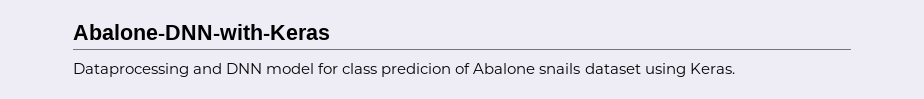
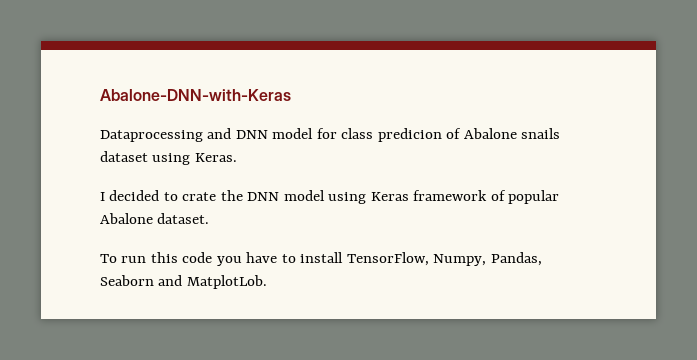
(735, 68) none -> [100,190,560,204] [100,213,210,224] [100,252,542,266] [100,275,267,289] // I decided to crate the DNN model using Keras framework of popular Abalone dataset. // To run this code you have to install TensorFlow, Numpy, Pandas, Seaborn and MatplotLob.

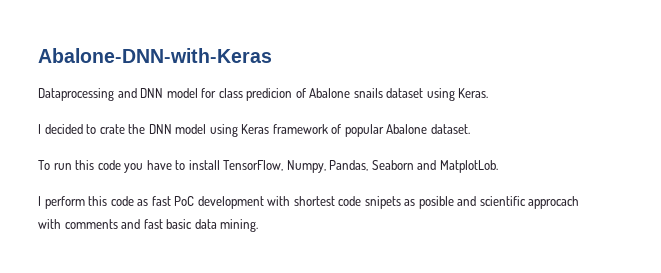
(267, 282) none -> [38,196,580,209] [38,219,259,232] // I perform this code as fast PoC development with shortest code snipets as posible and scientific approcach with comments and fast basic data mining.

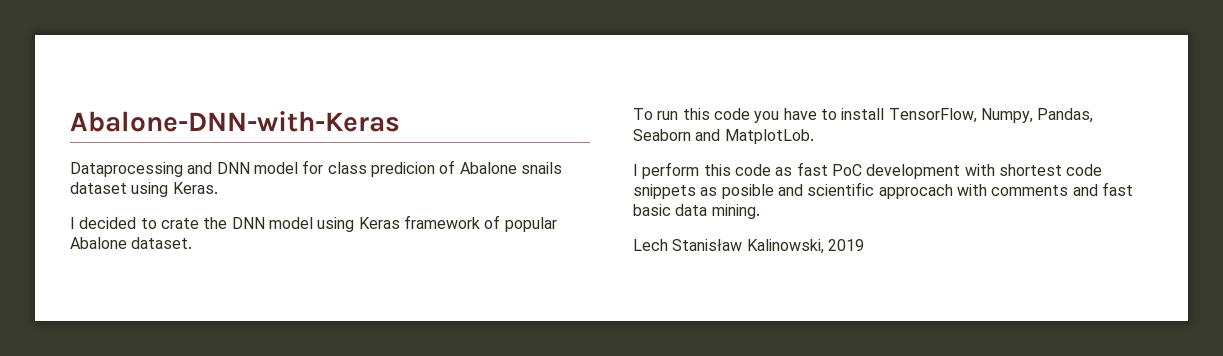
[364,196,401,209] snipets -> [633,184,696,199] snippets
(259, 225) none -> [633,239,864,254] // Lech Stanisław Kalinowski, 2019

